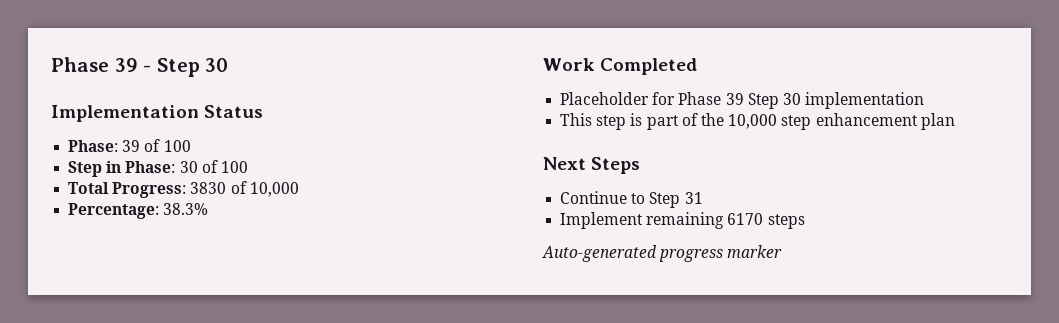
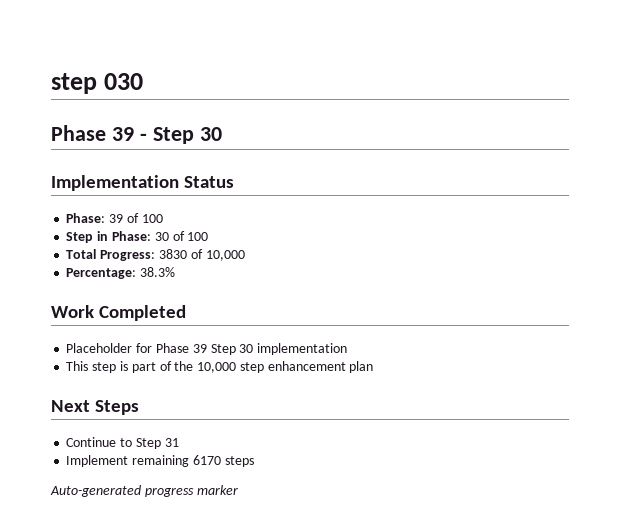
(51, 64) none -> [51,73,143,94] step 030 //

